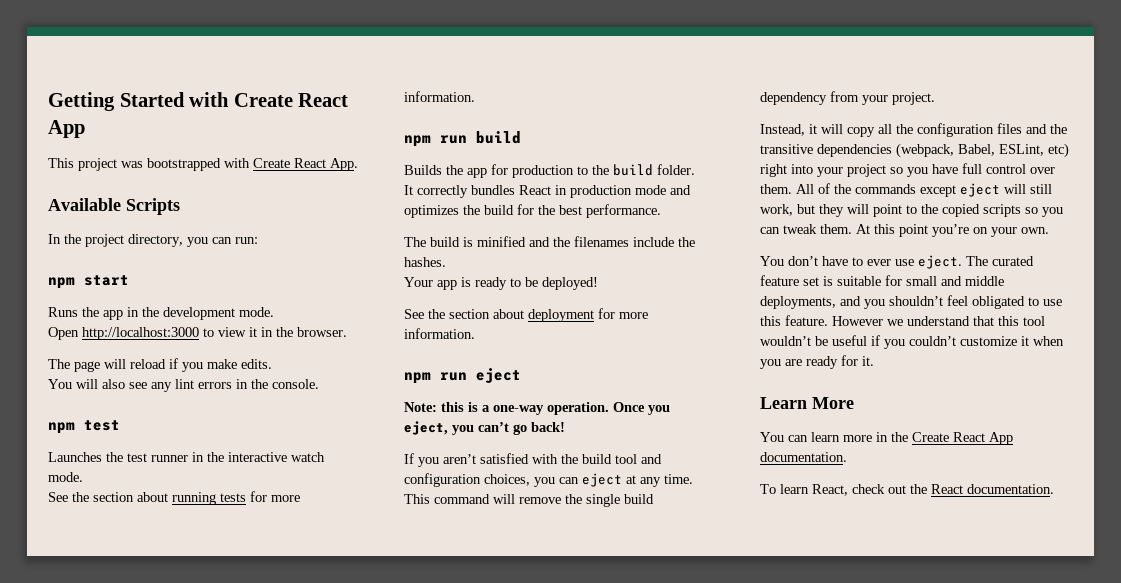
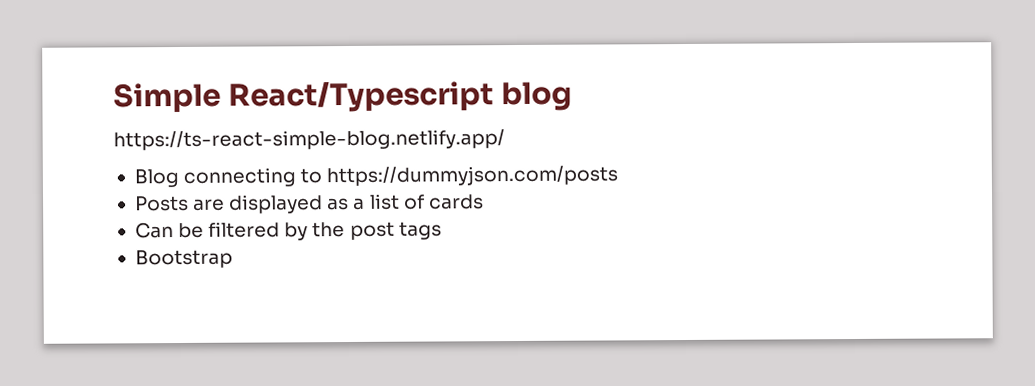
[48,92,349,111] [48,120,85,138] [48,158,358,171] [48,198,180,215] [48,234,258,247] [48,275,129,289] [48,307,274,320] [48,327,347,340] [48,358,272,372] [48,379,319,392] [48,420,120,434] [48,452,325,462] [48,472,83,482] [48,491,300,505] [404,91,475,102] [404,131,521,147] [404,164,695,178] [404,185,691,198] [404,204,661,218] [404,236,695,247] [404,257,446,267] [404,277,598,290] [404,308,648,322] [404,328,475,339] [404,368,521,384] [404,402,670,415] [404,421,565,435] [404,453,662,467] [404,473,693,487] [404,494,654,507] [760,91,935,105] [760,123,1067,137] [760,143,1069,158] [760,163,1055,177] [760,183,1052,197] [760,204,1063,217] [760,224,1049,237] [760,255,1034,269] [760,275,1004,286] [760,295,1062,309] [760,315,1045,326] [760,335,1064,349] [760,355,874,369] [760,397,854,409] [760,432,1013,445] [760,452,847,462] [760,484,1054,496] Getting Started with Create React App // This project was bootstrapped with Create React App. // Available Scripts // In the project directory, you can run: // npm start // Runs the app in the development mode. // Open http://localhost:3000 to view it in the browser. // The page will reload if you make edits. // You will also see any lint errors in the console. // npm test // Launches the test runner in the interactive watch mode. // See the section about running tests for more information. // npm run build // Builds the app for production to the build folder. // It correctly bundles React in production mode and optimizes the build for the best performance. // The build is minified and the filenames include the hashes. // Your app is ready to be deployed! // See the section about deployment for more information. // npm run eject // Note: this is a one-way operation. Once you eject, you can’t go back! // If you aren’t satisfied with the build tool and configuration choices, you can eject at any time. This command will remove the single build dependency from your project. // Instead, it will copy all the configuration files and the transitive dependencies (webpack, Babel, ESLint, etc) right into your project so you have full control over them. All of the commands except eject will still work, but they will point to the copied scripts so you can tweak them. At this point you’re on your own. // You don’t have to ever use eject. The curated feature set is suitable for small and middle deployments, and you shouldn’t feel obligated to use this feature. However we understand that this tool wouldn’t be useful if you couldn’t customize it when you are ready for it. // Learn More // You can learn more in the Create React App documentation. // To learn React, check out the React documentation. -> [113,81,572,113] [113,129,505,151] [133,165,619,188] [134,193,484,214] [134,221,442,241] [134,249,233,269] Simple React/Typescript blog // https://ts-react-simple-blog.netlify.app/ // Blog connecting to https://dummyjson.com/posts // Posts are displayed as a list of cards // Can be filtered by the post tags // Bootstrap

